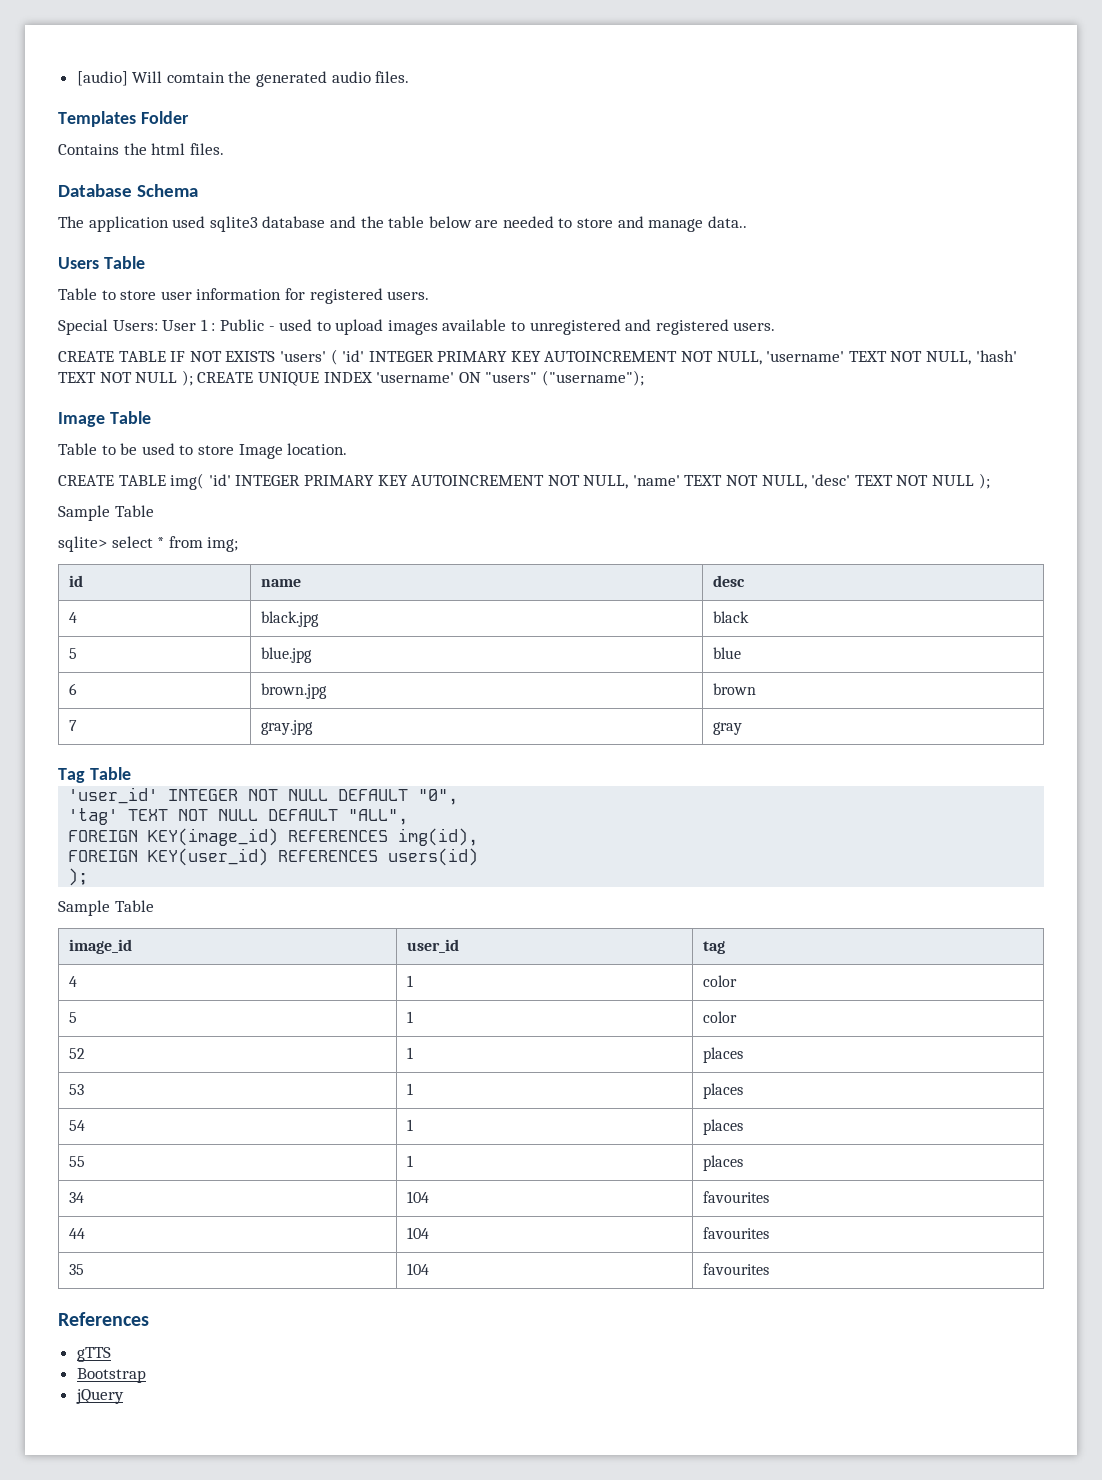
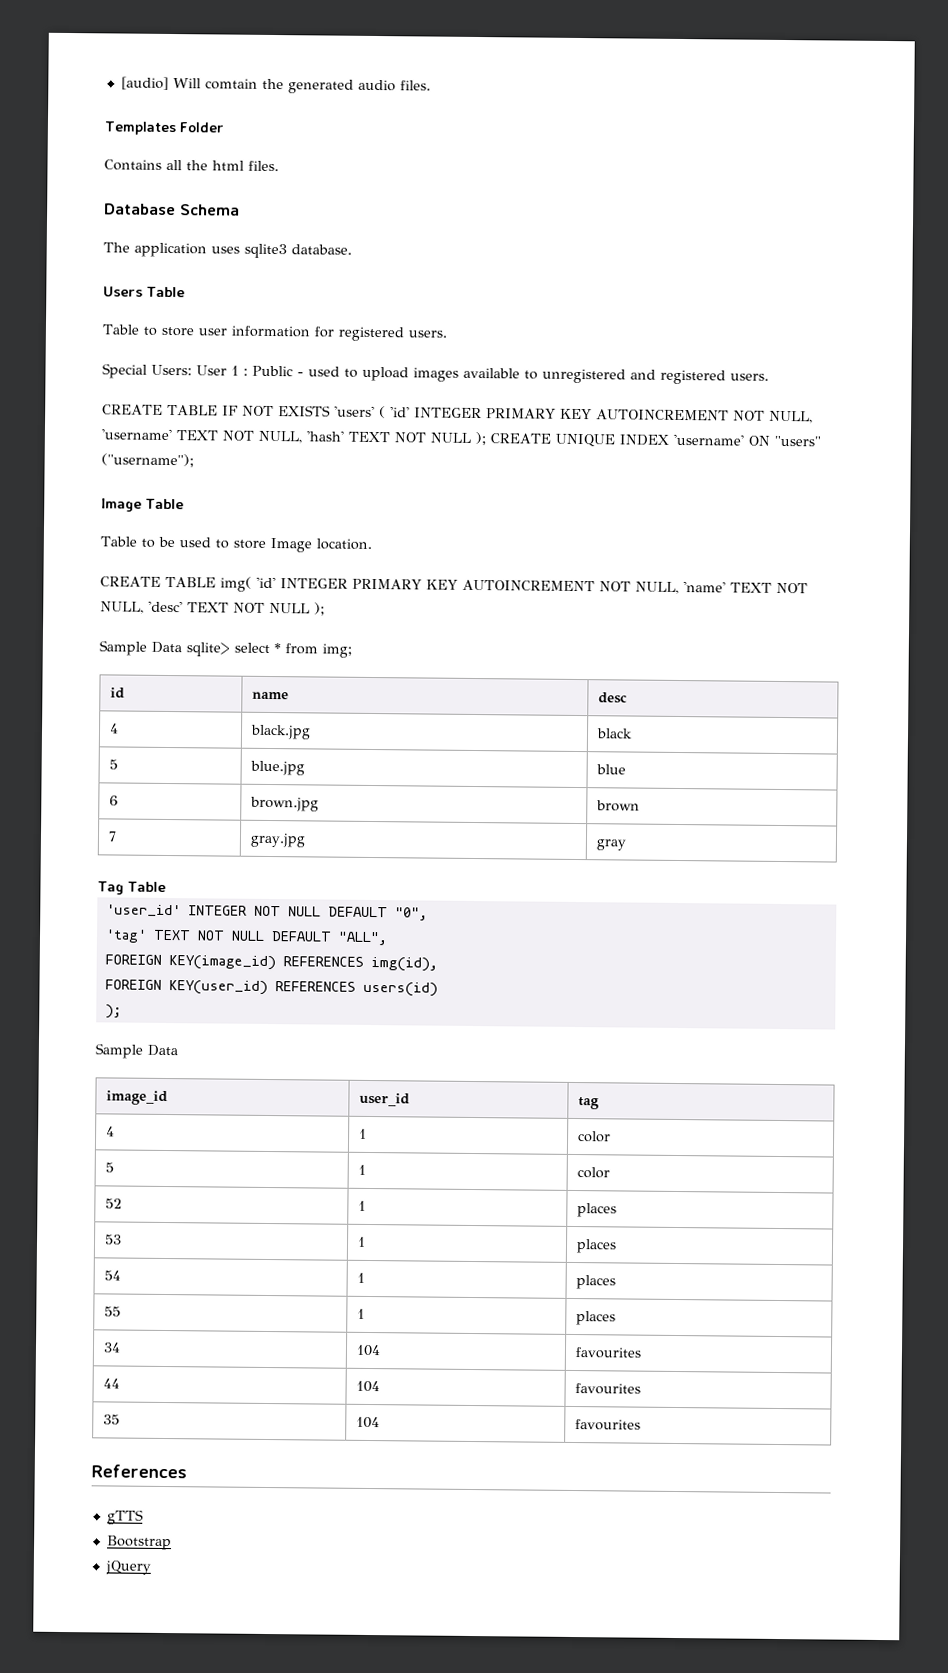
(119, 149) none -> [166,159,182,171] all
[172,216,747,232] used sqlite3 database and the table below are needed to store and manage data.. -> [211,243,352,259] uses sqlite3 database.
[114,505,154,517] Table // -> [151,641,182,654] Data
[114,900,154,912] Table -> [147,1044,178,1057] Data

